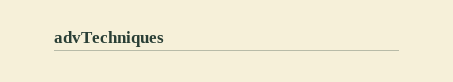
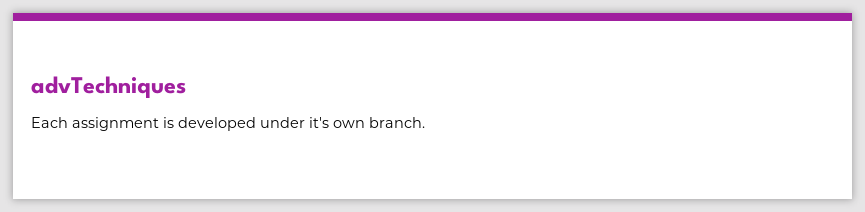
(164, 39) none -> [31,117,425,131] // Each assignment is developed under it's own branch.

